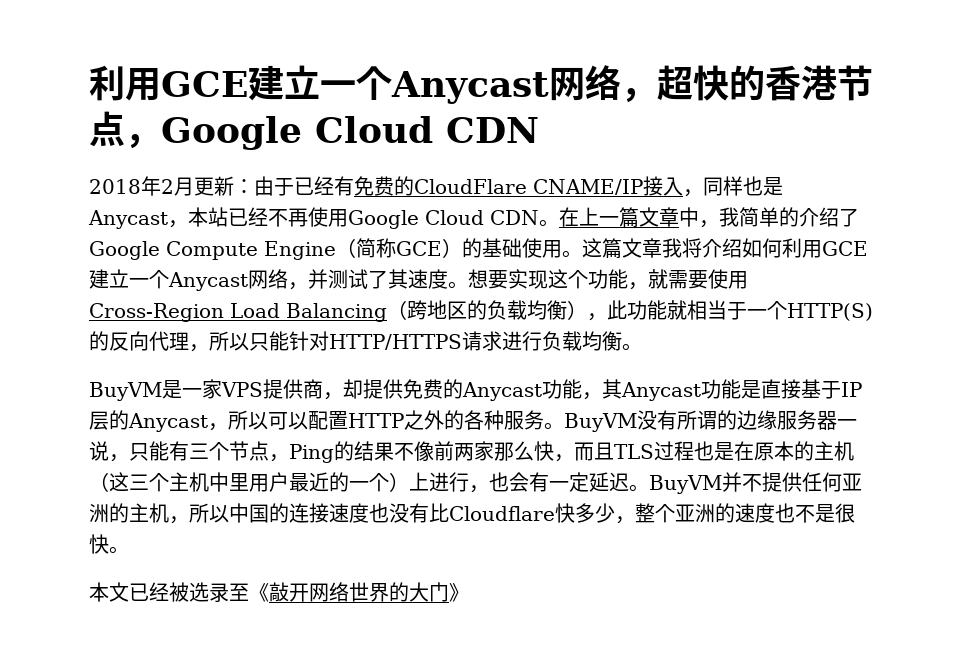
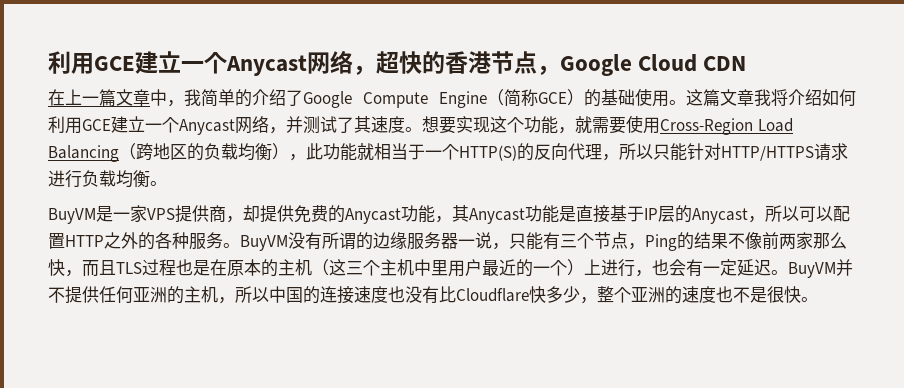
[89,176,783,197] [88,207,559,229] 2018年2月更新：由于已经有免费的CloudFlare CNAME/IP接入，同样也是Anycast，本站已经不再使用Google Cloud CDN。 -> (747, 63) none
[89,582,469,602] // 本文已经被选录至《敲开网络世界的大门》 -> (818, 299) none

